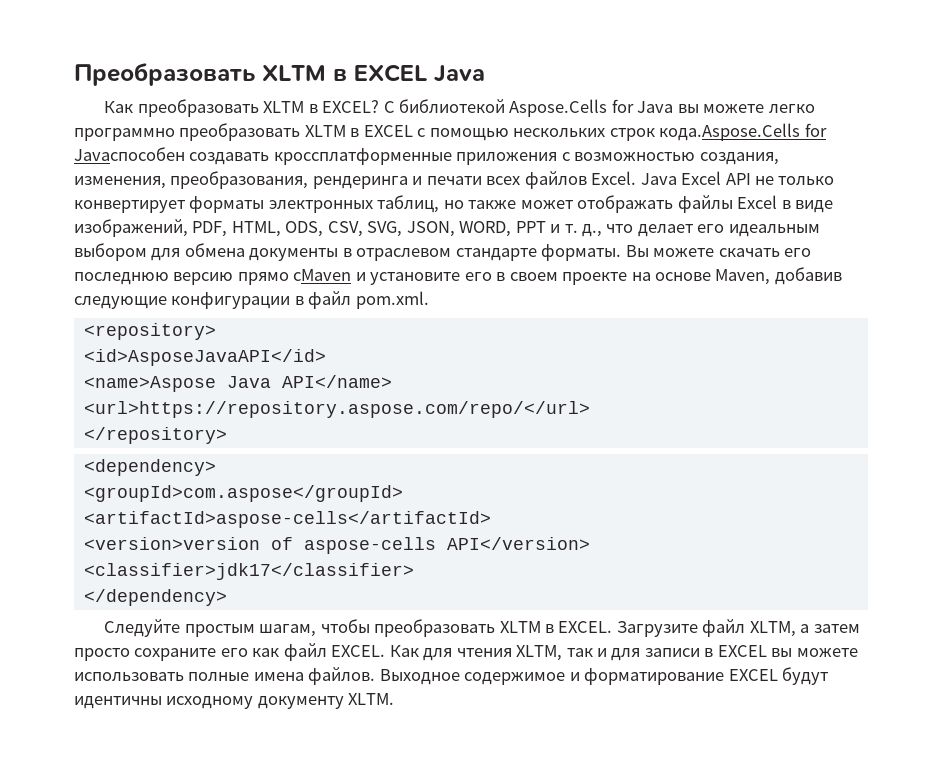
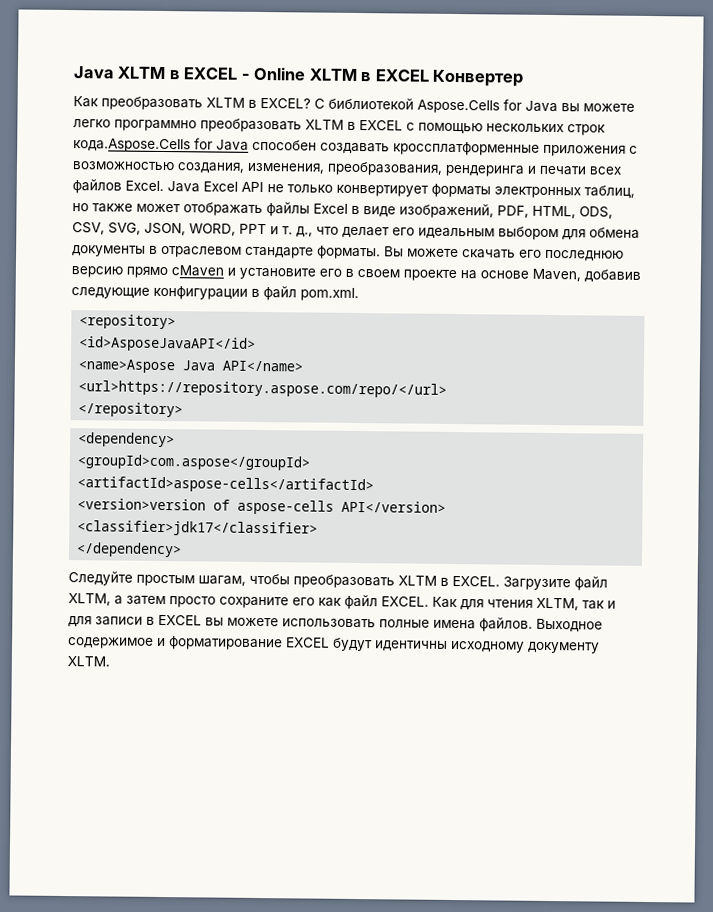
[74,63,485,86] Преобразовать XLTM в EXCEL Java -> [73,66,524,87] Java XLTM в EXCEL - Online XLTM в EXCEL Конвертер
[74,147,185,161] Javaспособен -> [216,139,317,151] Java способен

